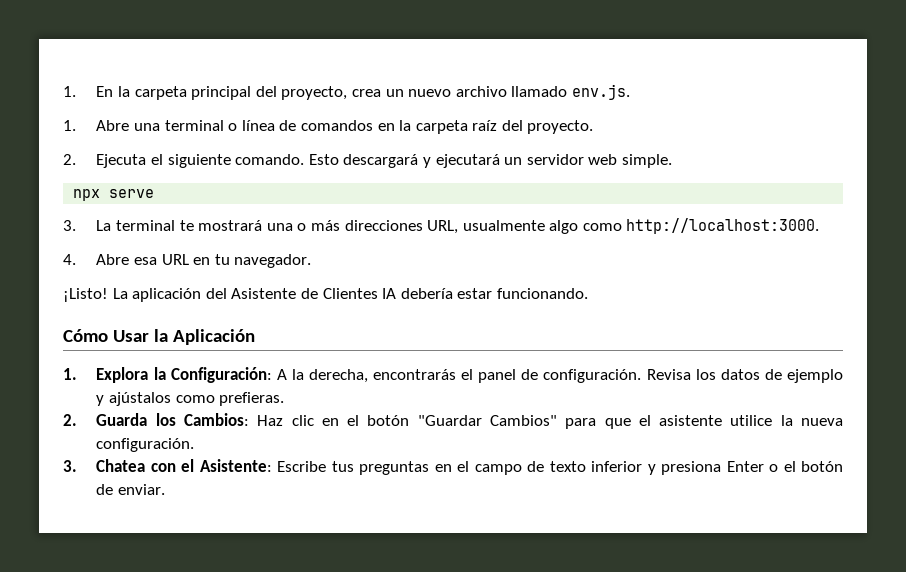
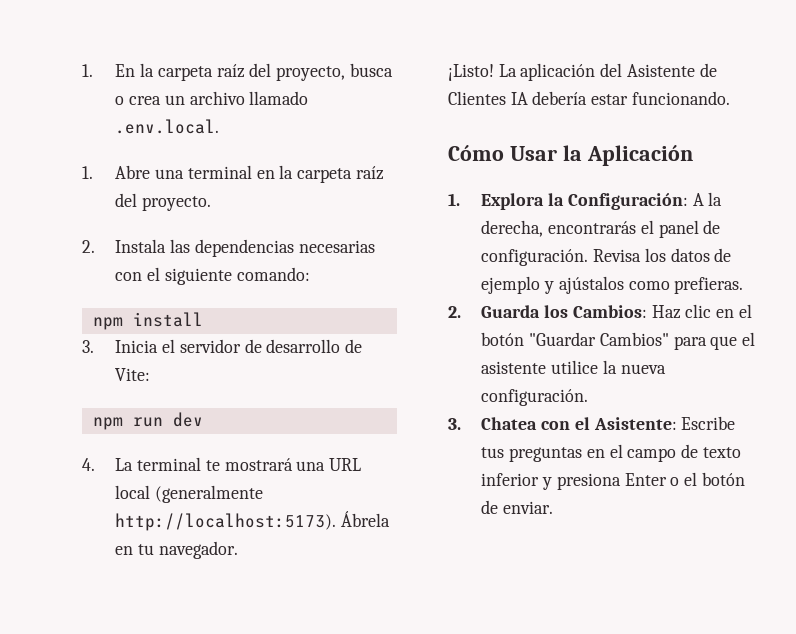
[191,86,252,100] principal -> [216,64,245,78] raíz
(348, 93) none -> [349,63,393,77] [115,96,125,105] busca o
[408,89,452,97] nuevo -> (185, 100) none
[571,84,630,100] env.js. -> [115,119,220,134] .env.local.
[228,120,373,131] o línea de comandos -> (252, 172) none
[96,154,672,168] [73,189,155,201] [63,220,76,231] Ejecuta el siguiente comando. Esto descargará y ejecutará un servidor web simple. // npx serve // 3. -> [115,239,375,257] [115,267,310,285] [92,312,203,330] [82,339,363,353] [115,368,151,381] [92,412,203,430] [82,458,95,471] Instala las dependencias necesarias con el siguiente comando: // npm install // 3. Inicia el servidor de desarrollo de Vite: // npm run dev // 4.
[297,218,820,234] [63,254,189,265] o más direcciones URL, usualmente algo como http://localhost:3000. // 4. Abre esa URL -> [329,458,362,471] [115,485,264,503] [115,511,391,531] URL local (generalmente http://localhost:5173). Ábrela

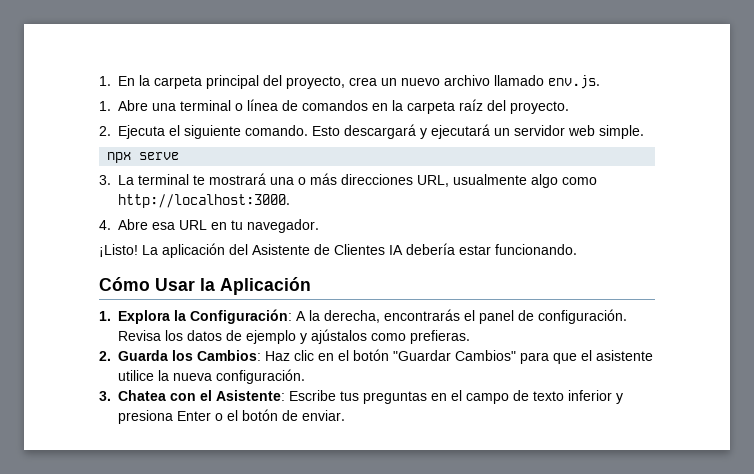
[216,64,245,78] raíz -> [206,75,259,89] principal
[349,63,393,77] [115,96,125,105] busca o -> (345, 82) none
(185, 100) none -> [401,78,440,86] nuevo
[115,119,220,134] .env.local. -> [548,75,600,89] env.js.
(252, 172) none -> [235,99,368,111] o línea de comandos
[115,239,375,257] [115,267,310,285] [92,312,203,330] [82,339,363,353] [115,368,151,381] [92,412,203,430] [82,458,95,471] Instala las dependencias necesarias con el siguiente comando: // npm install // 3. Inicia el servidor de desarrollo de Vite: // npm run dev // 4. -> [118,124,644,139] [107,152,180,163] [99,175,111,185] Ejecuta el siguiente comando. Esto descargará y ejecutará un servidor web simple. // npx serve // 3.
[329,458,362,471] [115,485,264,503] [115,511,391,531] URL local (generalmente http://localhost:5173). Ábrela -> [298,173,597,188] [118,194,290,208] [99,219,207,230] o más direcciones URL, usualmente algo como http://localhost:3000. // 4. Abre esa URL

